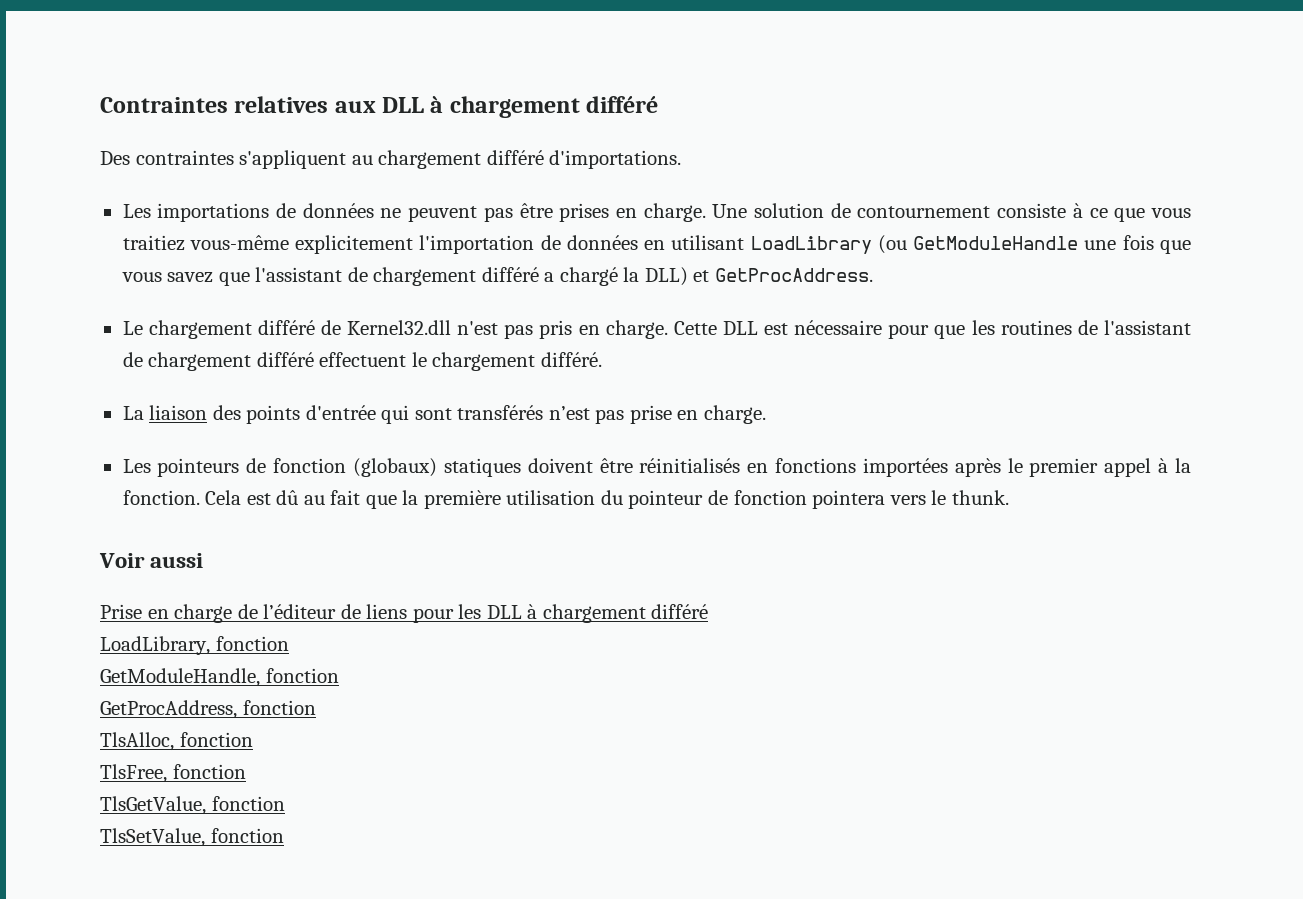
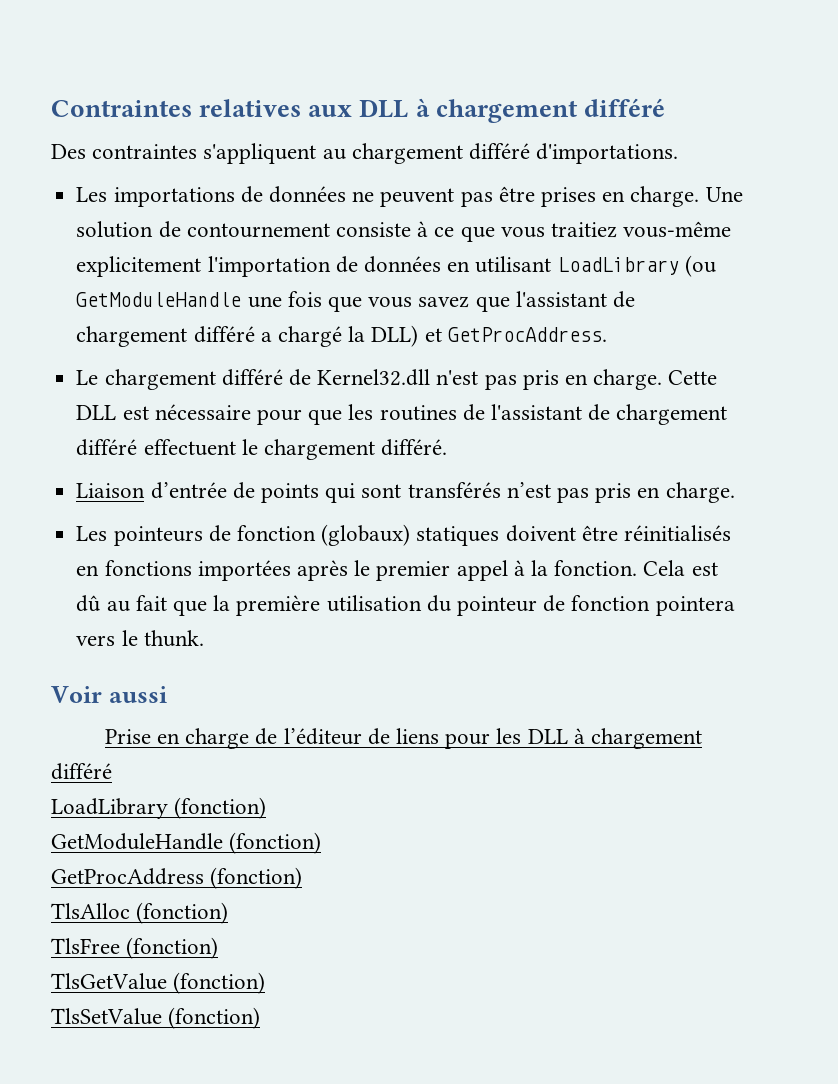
[122,405,376,424] La liaison des points d'entrée -> [76,482,319,503] Liaison d’entrée de points
[629,405,672,424] prise -> [595,483,632,503] pris
[100,636,289,655] [100,668,339,687] [100,700,316,719] [100,732,253,751] [100,764,246,783] [100,796,285,815] [100,828,284,847] LoadLibrary, fonction // GetModuleHandle, fonction // GetProcAddress, fonction // TlsAlloc, fonction // TlsFree, fonction // TlsGetValue, fonction // TlsSetValue, fonction -> [51,797,267,819] [51,832,322,854] [51,867,303,889] [51,902,229,924] [51,937,219,959] [51,972,266,994] [51,1007,261,1029] LoadLibrary (fonction) // GetModuleHandle (fonction) // GetProcAddress (fonction) // TlsAlloc (fonction) // TlsFree (fonction) // TlsGetValue (fonction) // TlsSetValue (fonction)

